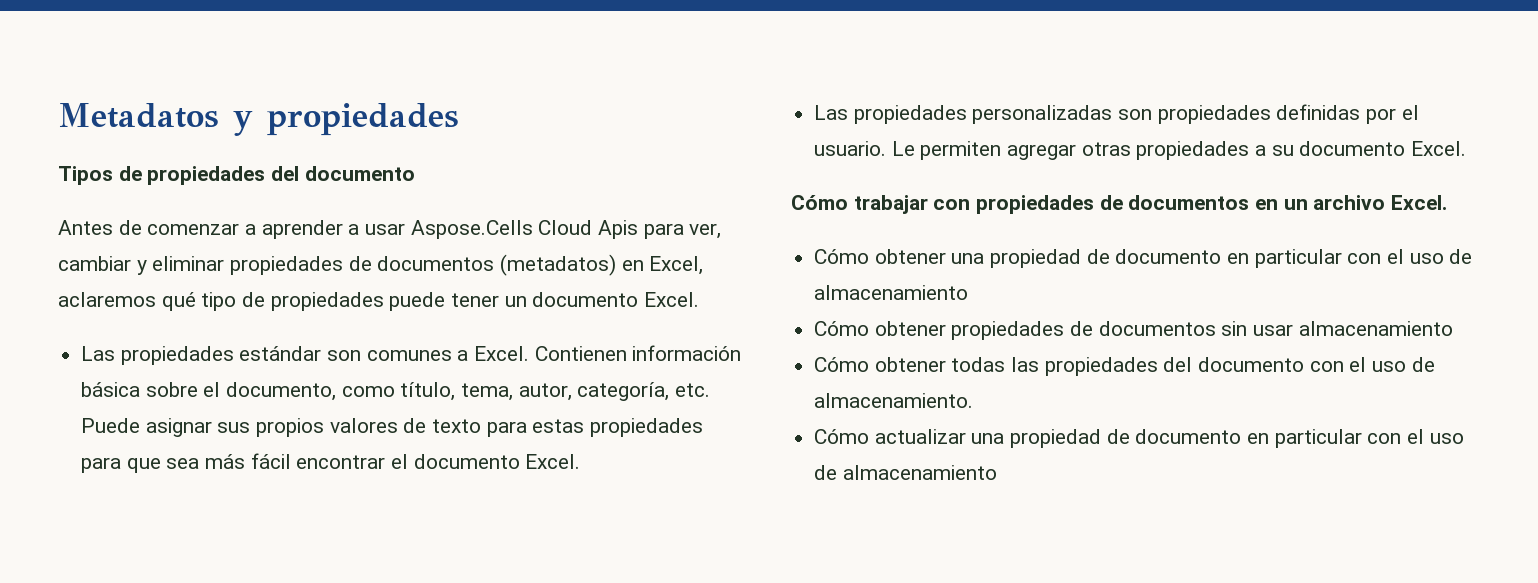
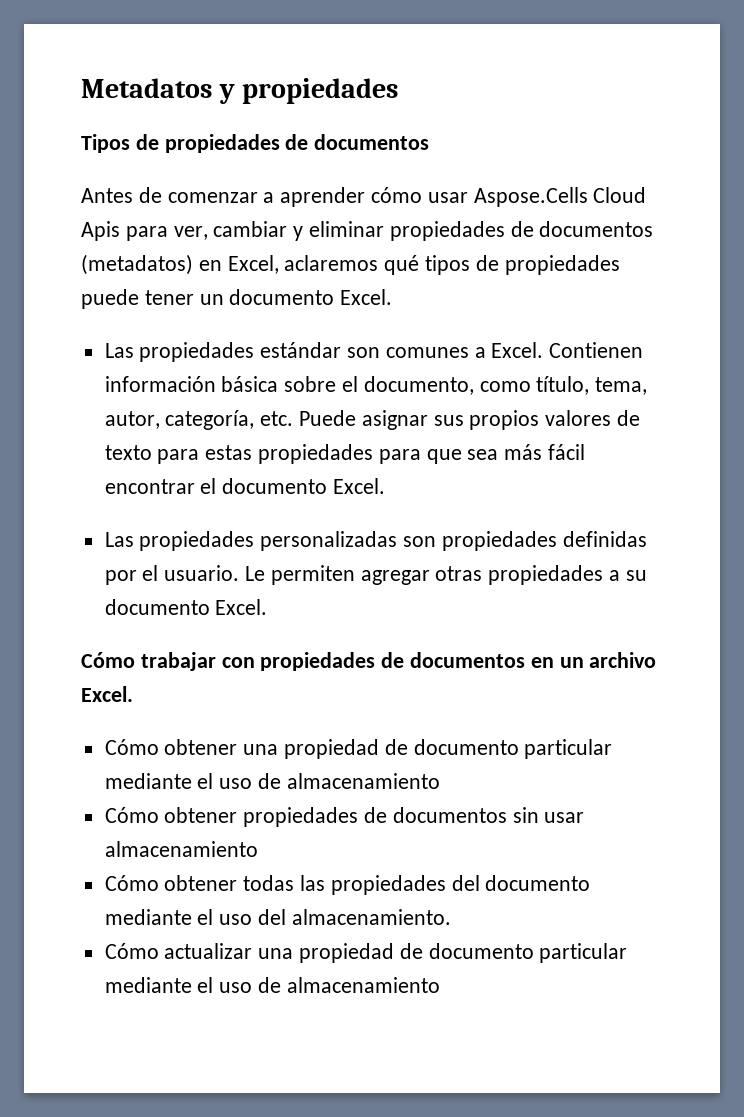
[271,166,415,181] del documento -> [285,134,430,150] de documentos
[348,224,360,235] a -> [371,187,423,203] cómo
[201,292,237,311] tipo -> [425,255,471,275] tipos
[1227,249,1382,268] en particular con -> [524,739,613,759] [104,773,192,789] particular mediante
[1309,357,1435,372] con el uso de -> [104,909,287,925] mediante el uso del
[1247,429,1402,448] en particular con -> [539,943,628,963] [104,977,192,993] particular mediante

